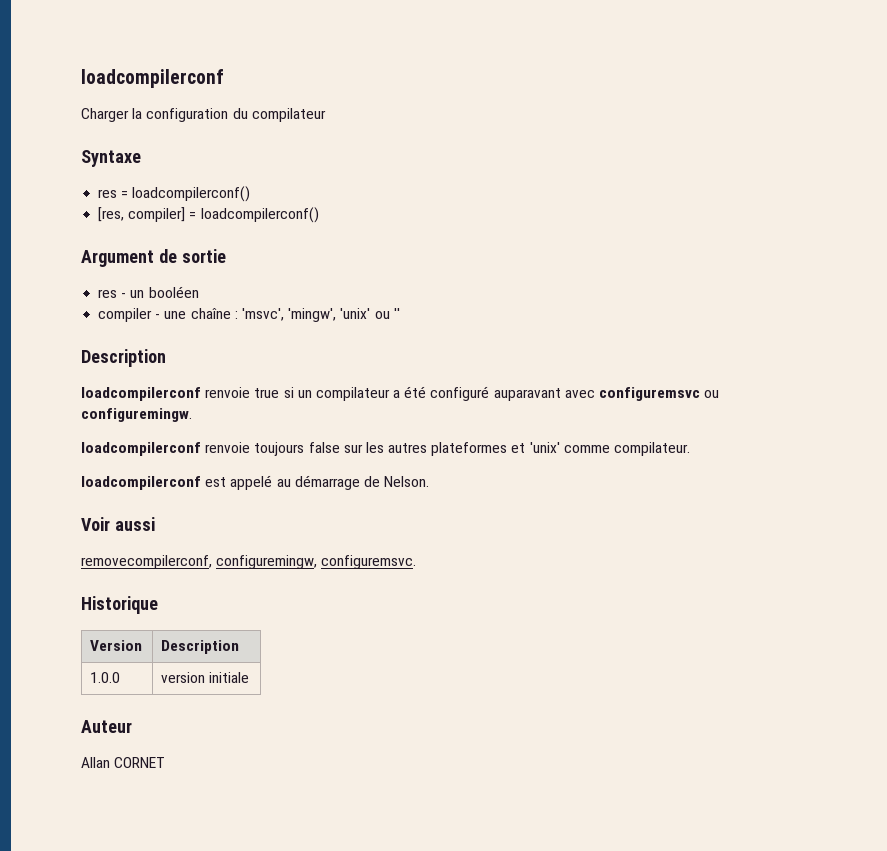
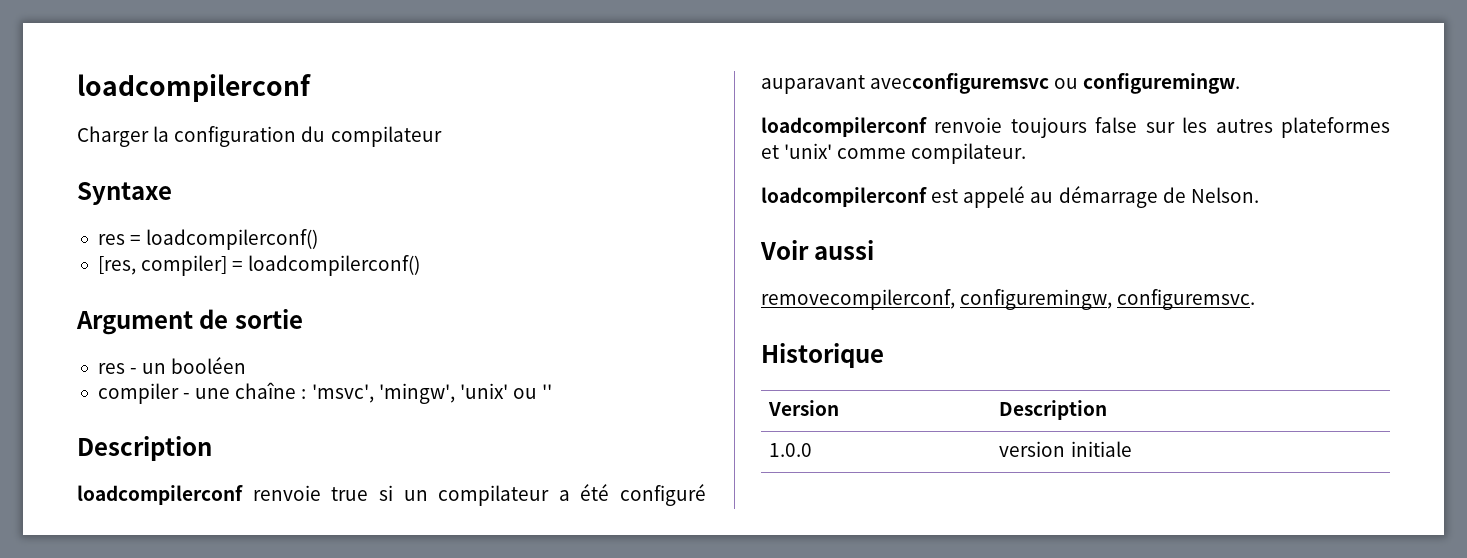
[564,387,701,401] avec configuremsvc -> [870,73,1050,94] avecconfiguremsvc
[81,720,132,733] [81,757,166,768] // Auteur // Allan CORNET -> (1132, 449) none

